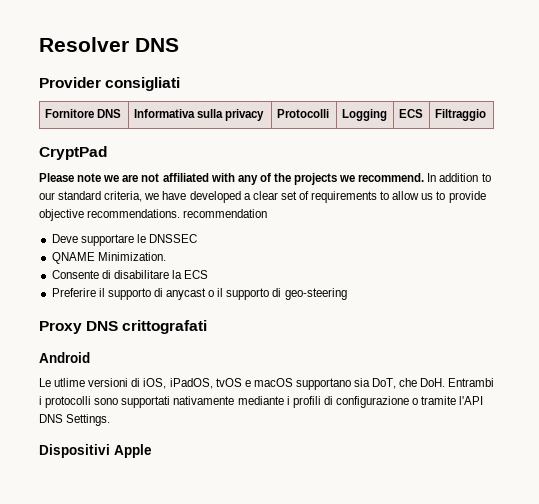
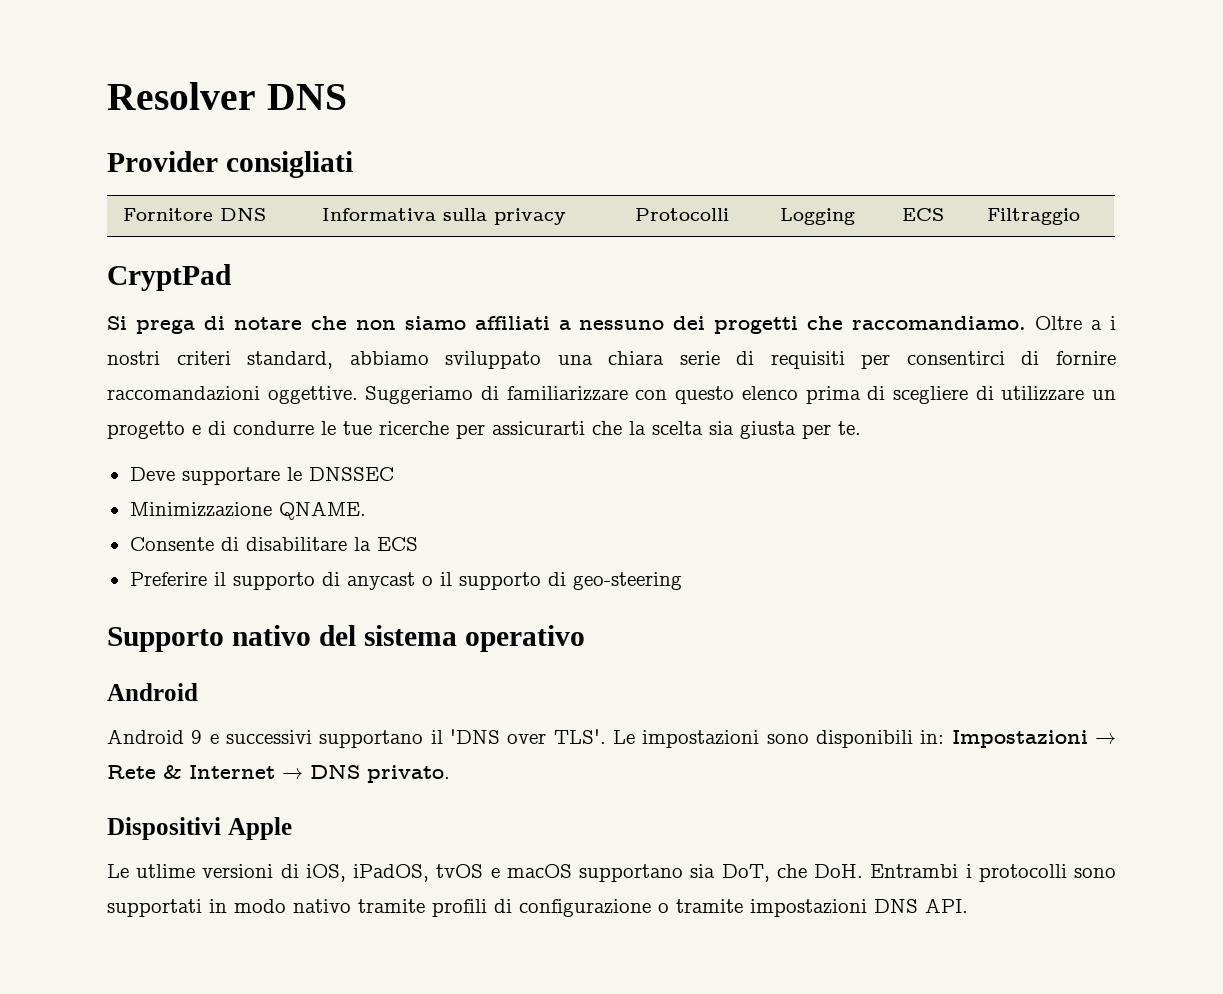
[39,173,491,185] [39,191,486,203] [39,209,268,221] Please note we are not affiliated with any of the projects we recommend. In addition to our standard criteria, we have developed a clear set of requirements to allow us to provide objective recommendations. recommendation -> [107,316,1116,334] [107,351,1116,369] [107,386,1117,404] [107,421,861,439] Si prega di notare che non siamo affiliati a nessuno dei progetti che raccomandiamo. Oltre a i nostri criteri standard, abbiamo sviluppato una chiara serie di requisiti per consentirci di fornire raccomandazioni oggettive. Suggeriamo di familiarizzare con questo elenco prima di scegliere di utilizzare un progetto e di condurre le tue ricerche per assicurarti che la scelta sia giusta per te.
[51,252,166,264] QNAME Minimization. -> [129,501,366,520] Minimizzazione QNAME.
[39,320,208,334] [39,352,90,363] Proxy DNS crittografati // Android -> [107,625,585,652] [107,683,198,701] [107,729,1117,748] [107,764,450,783] [107,817,292,840] Supporto nativo del sistema operativo // Android // Android 9 e successivi supportano il 'DNS over TLS'. Le impostazioni sono disponibili in: Impostazioni → Rete & Internet → DNS privato. // Dispositivi Apple
[173,396,290,405] nativamente mediante i -> [209,899,425,913] in modo nativo tramite
[459,396,484,405] [39,414,111,426] [39,444,152,458] l'API DNS Settings. // Dispositivi Apple -> [750,898,968,917] impostazioni DNS API.

